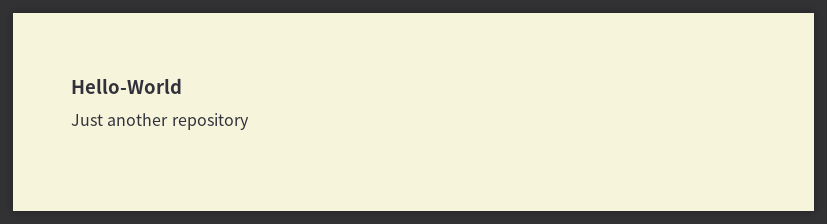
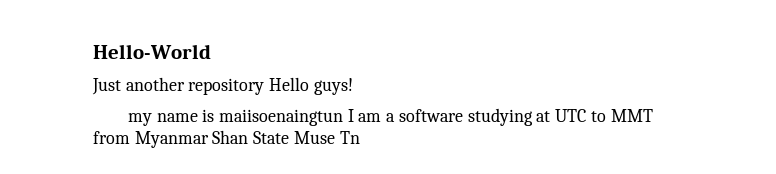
(249, 121) none -> [269,77,353,95] [127,108,653,126] [93,130,360,148] Hello guys! // my name is maiisoenaingtun I am a software studying at UTC to MMT from Myanmar Shan State Muse Tn

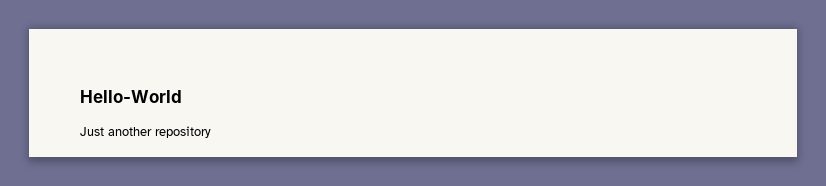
[269,77,353,95] [127,108,653,126] [93,130,360,148] Hello guys! // my name is maiisoenaingtun I am a software studying at UTC to MMT from Myanmar Shan State Muse Tn -> (211, 132) none

